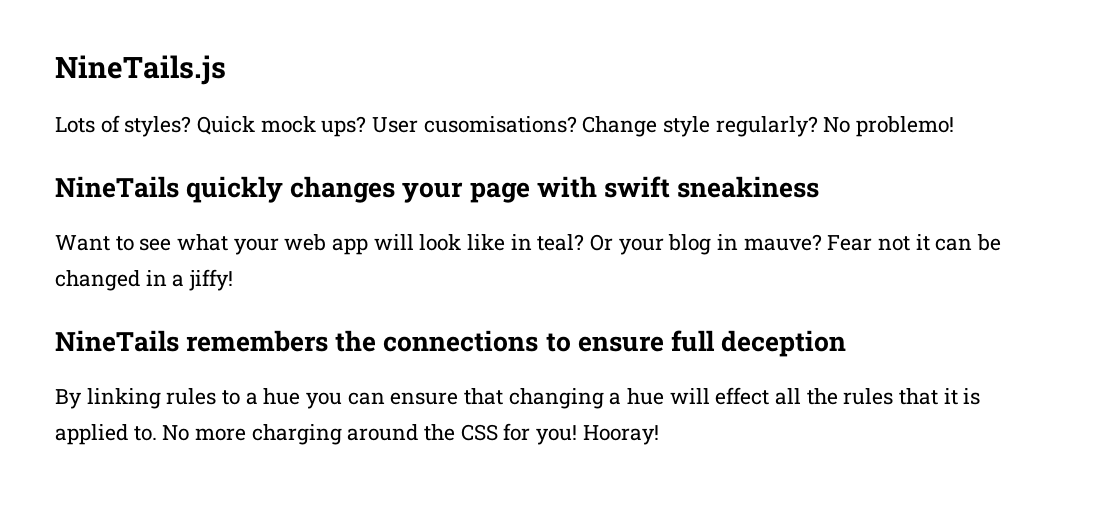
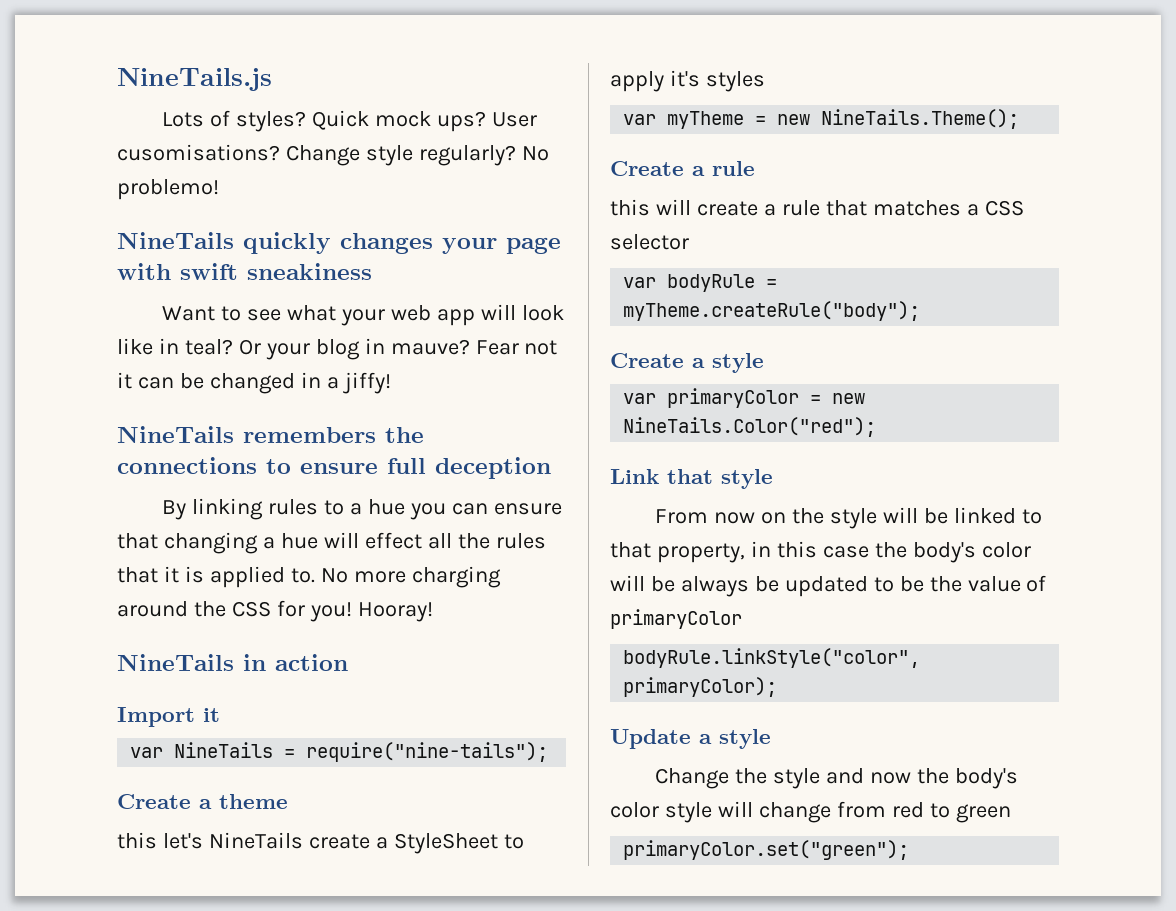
(659, 435) none -> [117,654,348,671] [117,707,220,727] [130,742,549,762] [117,794,288,809] [117,832,524,854] [610,70,765,92] [623,109,1020,129] [610,161,755,176] [610,199,1024,216] [610,234,689,250] [623,274,778,292] [623,301,921,321] [610,353,764,373] [623,388,866,408] [623,417,877,437] [610,469,773,489] [655,507,1042,529] [610,541,1031,563] [610,575,1047,597] [610,609,742,629] [623,648,921,668] [623,677,778,697] [610,729,771,749] [655,768,1018,789] [610,801,1011,823] [623,840,910,860] // NineTails in action // Import it // var NineTails = require("nine-tails"); // Create a theme // this let's NineTails create a StyleSheet to apply it's styles // var myTheme = new NineTails.Theme(); // Create a rule // this will create a rule that matches a CSS selector // var bodyRule = myTheme.createRule("body"); // Create a style // var primaryColor = new NineTails.Color("red"); // Link that style // From now on the style will be linked to that property, in this case the body's color will be always be updated to be the value of primaryColor // bodyRule.linkStyle("color", primaryColor); // Update a style // Change the style and now the body's color style will change from red to green // primaryColor.set("green");

